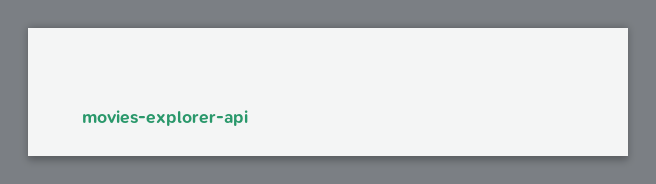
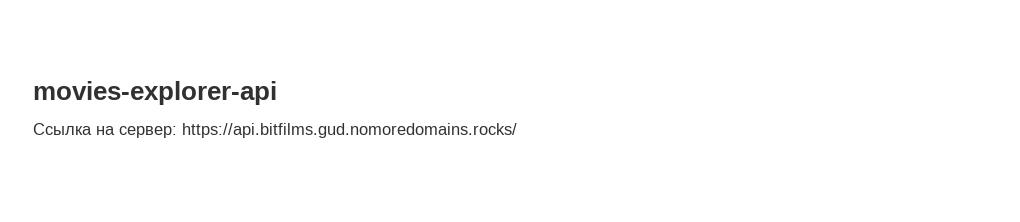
(248, 118) none -> [33,123,517,138] // Ссылка на сервер: https://api.bitfilms.gud.nomoredomains.rocks/

